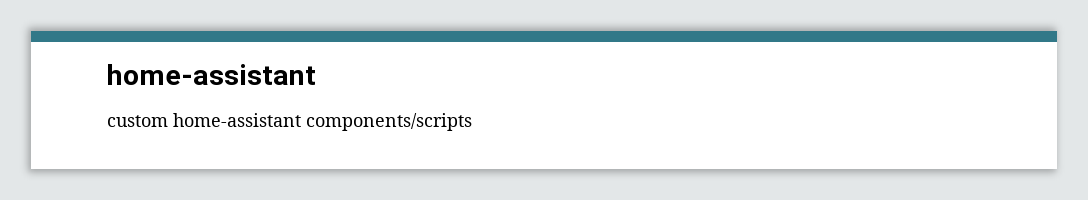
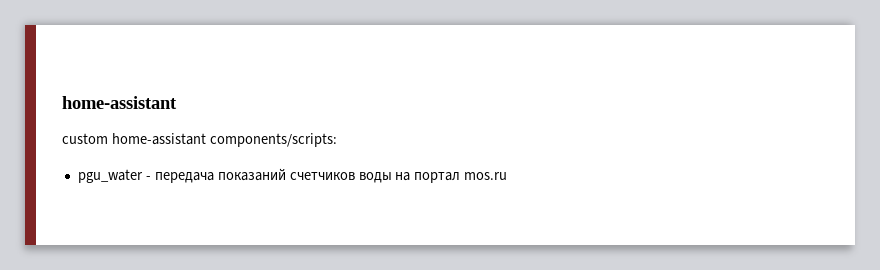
[306,113,472,131] components/scripts -> [209,133,337,147] [77,168,508,183] components/scripts: // pgu_water - передача показаний счетчиков воды на портал mos.ru

